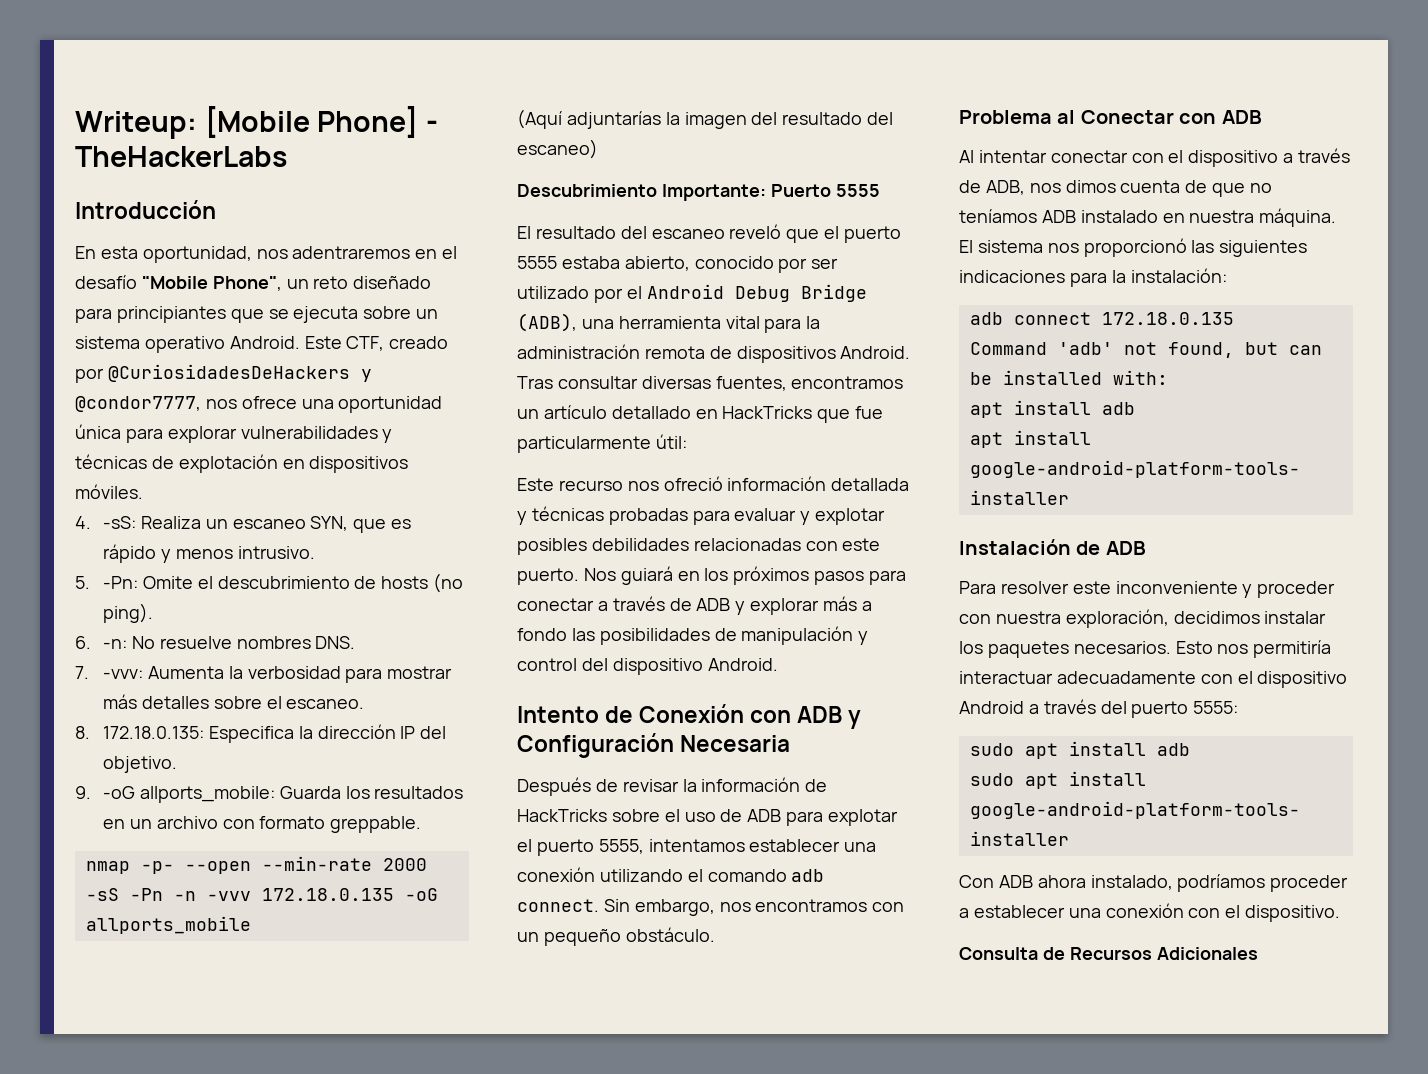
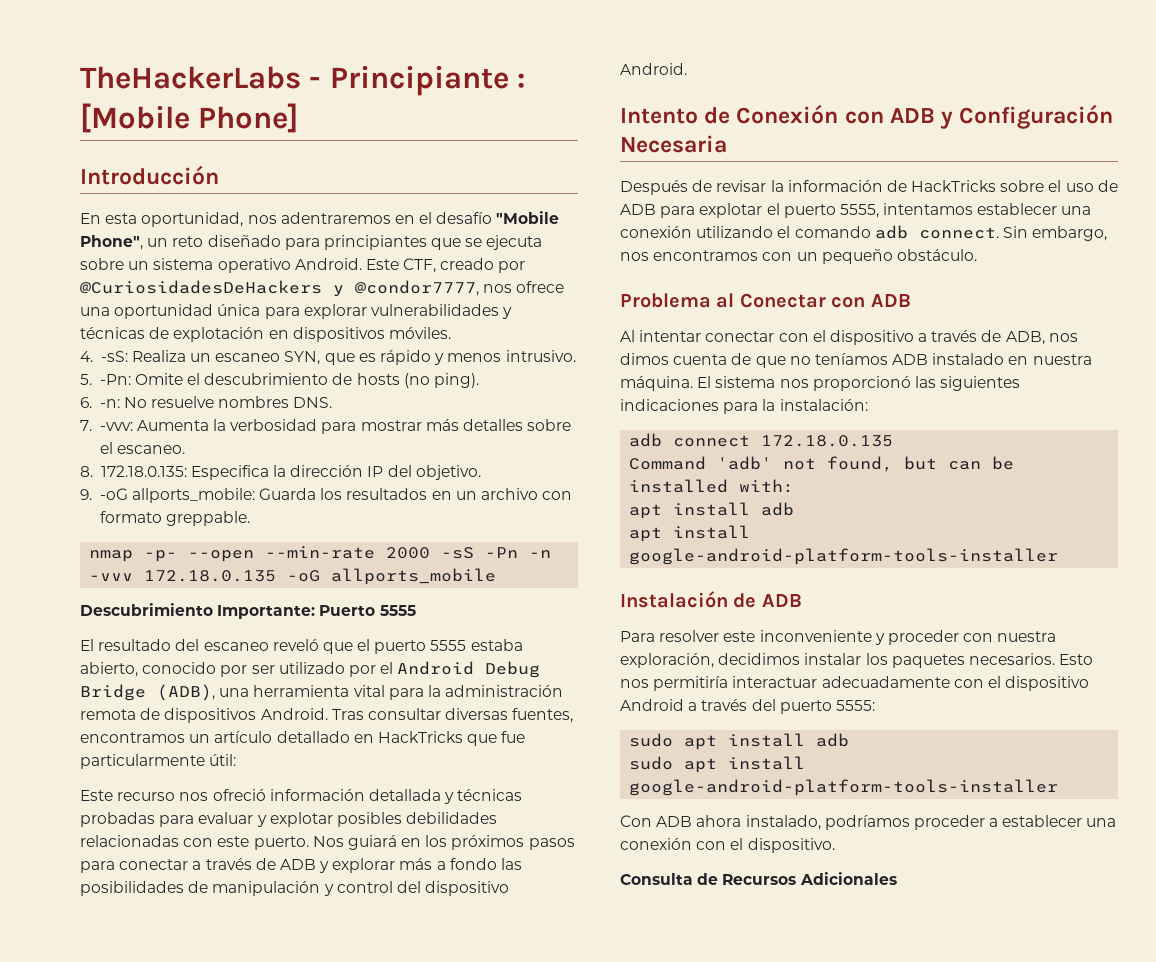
[75,111,197,139] Writeup: -> [80,65,526,96] TheHackerLabs - Principiante :
[426,120,439,132] [75,146,287,167] - TheHackerLabs -> (299, 118) none
[517,109,894,129] [517,139,598,159] // (Aquí adjuntarías la imagen del resultado del escaneo) -> (497, 576) none

